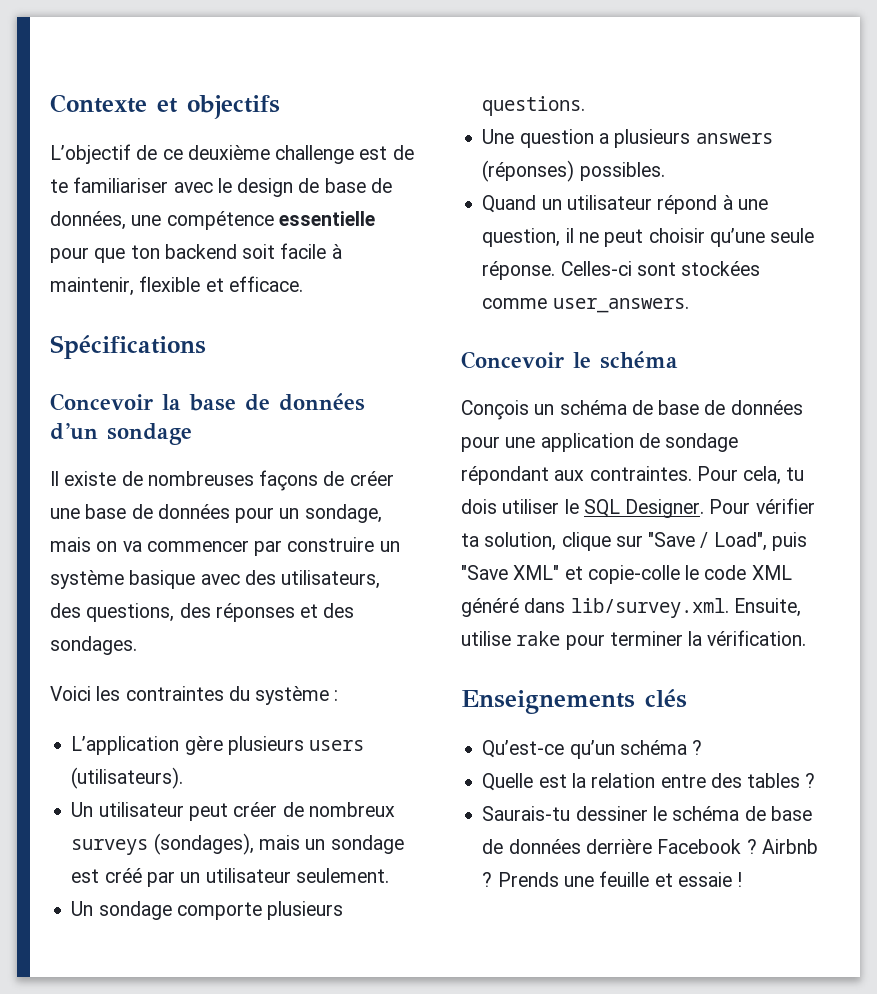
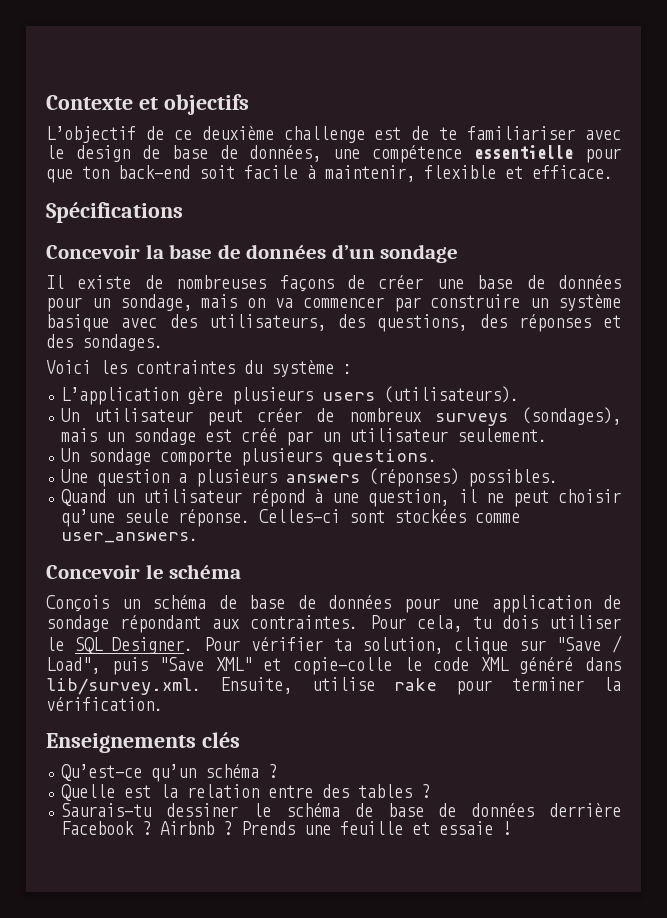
[164,244,237,259] backend -> [118,165,190,179] back-end

